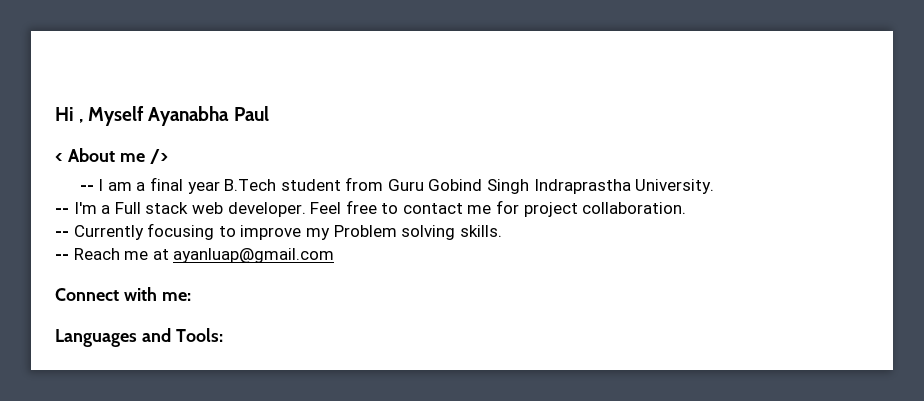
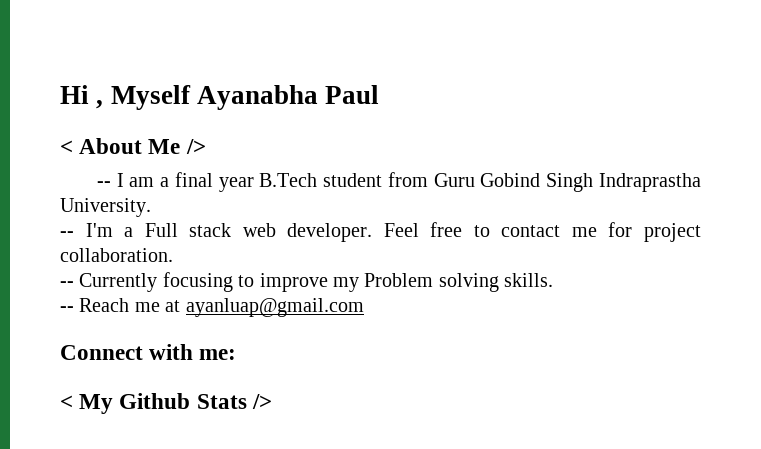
[119,153,145,162] me -> [148,139,181,154] Me
[55,328,223,347] Languages and Tools: -> [60,393,272,414] < My Github Stats />

